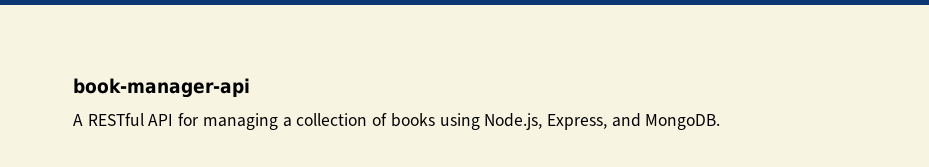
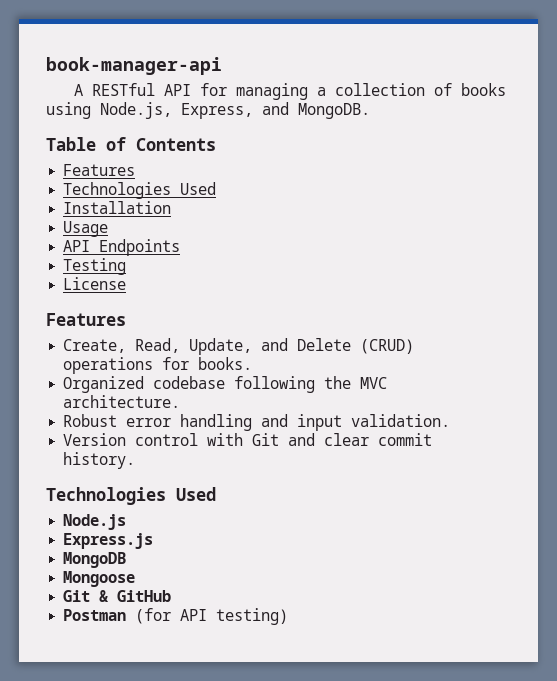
(721, 122) none -> [46,137,216,151] [63,164,136,176] [63,182,217,199] [63,201,172,214] [63,221,109,237] [63,239,181,256] [63,258,127,275] [63,277,127,290] [46,313,126,326] [63,338,415,355] [63,357,253,374] [63,376,388,393] [63,395,181,408] [63,414,451,431] [63,433,433,446] [63,452,136,469] [46,487,216,505] [63,514,127,530] [63,533,154,549] [63,552,127,568] [63,571,136,587] [63,590,172,602] [63,608,289,625] // Table of Contents // Features // Technologies Used // Installation // Usage // API Endpoints // Testing // License // Features // Create, Read, Update, and Delete (CRUD) operations for books. // Organized codebase following the MVC architecture. // Robust error handling and input validation. // Version control with Git and clear commit history. // Technologies Used // Node.js // Express.js // MongoDB // Mongoose // Git & GitHub // Postman (for API testing)

